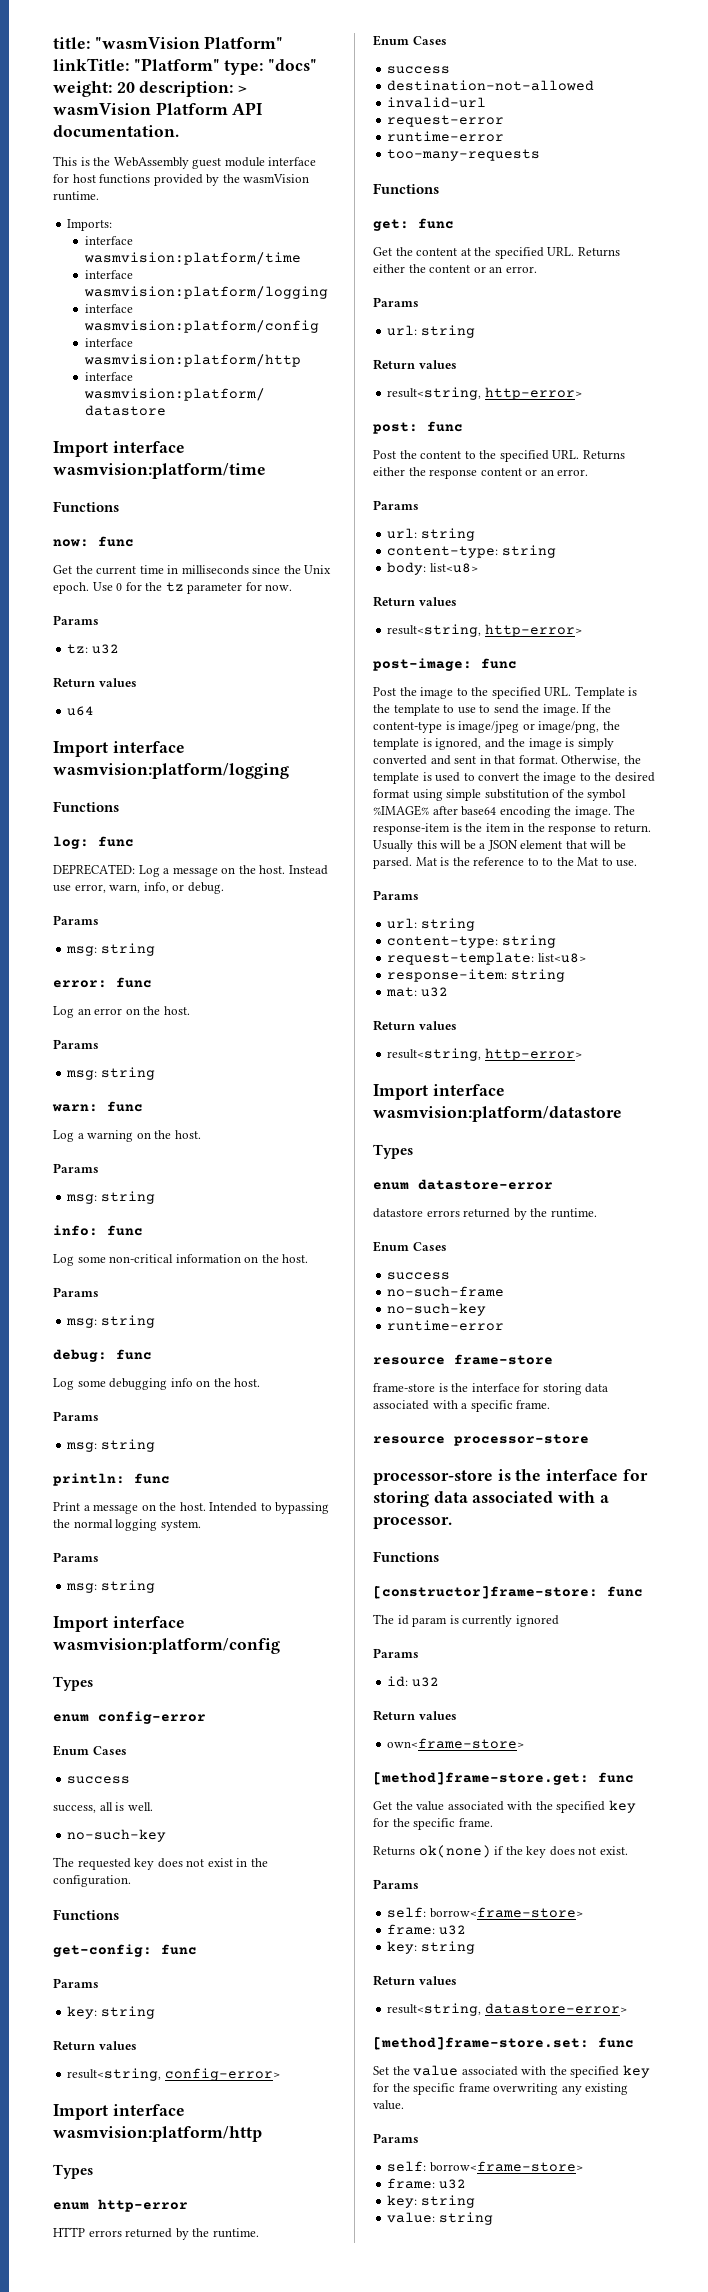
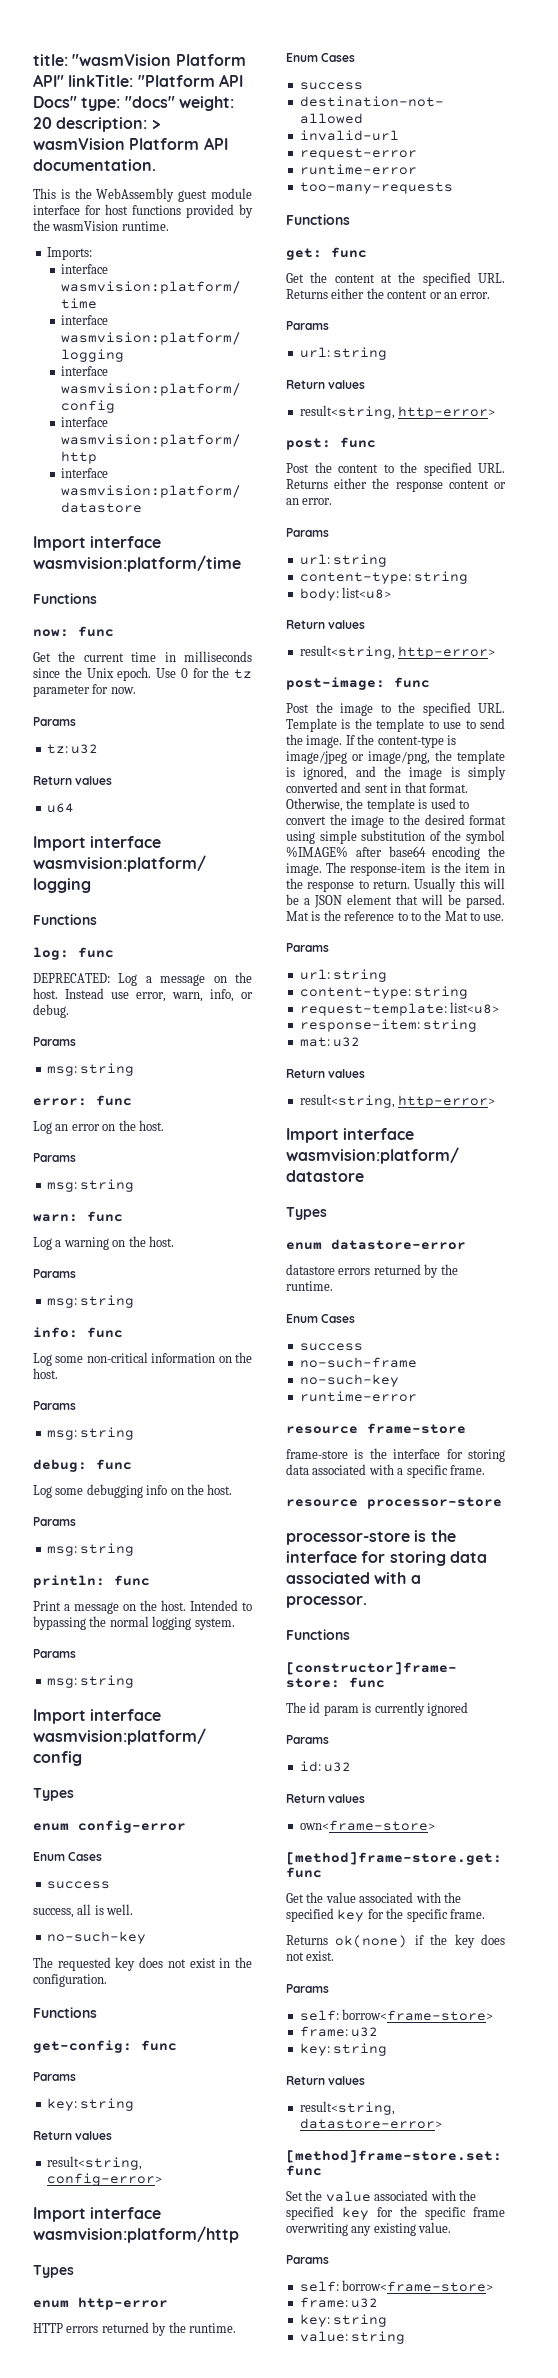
[204,36,284,49] [53,58,220,71] Platform" linkTitle: "Platform" -> [175,54,246,66] [33,74,243,87] [33,96,77,108] Platform API" linkTitle: "Platform API Docs"

